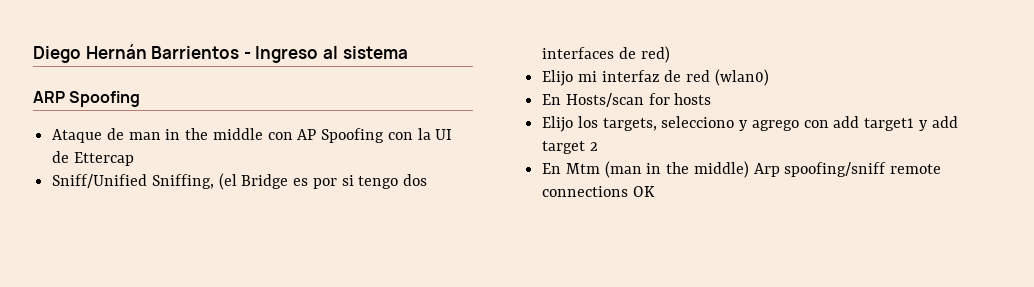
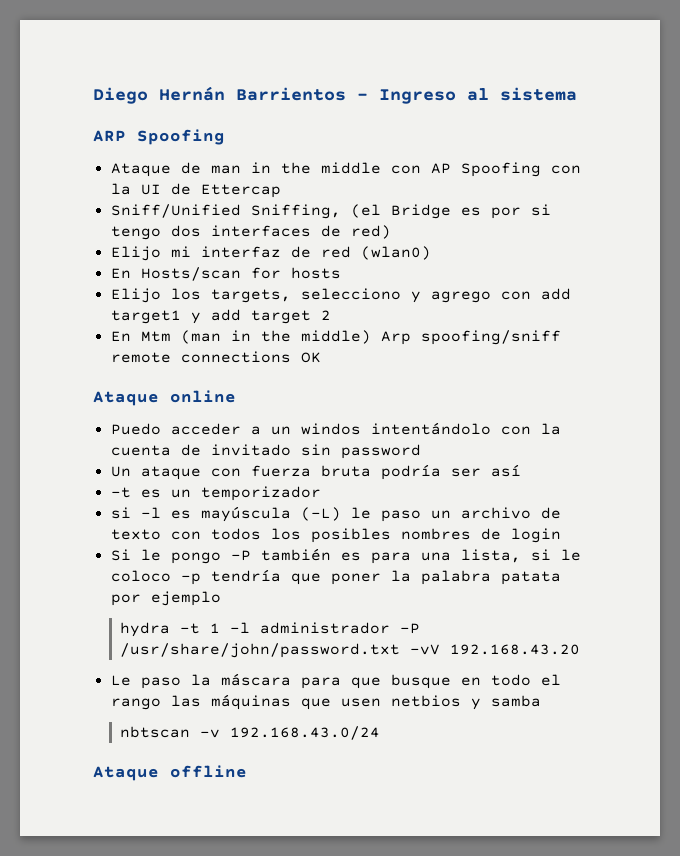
(655, 191) none -> [93,390,236,406] [110,422,561,435] [110,444,421,459] [110,464,521,480] [110,486,321,501] [110,506,561,522] [110,528,561,543] [110,548,581,564] [110,569,561,585] [110,591,221,606] [120,622,421,637] [120,643,581,658] [110,673,561,689] [110,694,541,710] [120,726,381,740] [93,765,247,781] // Ataque online // Puedo acceder a un windos intentándolo con la cuenta de invitado sin password // Un ataque con fuerza bruta podría ser así // -t es un temporizador // si -l es mayúscula (-L) le paso un archivo de texto con todos los posibles nombres de login // Si le pongo -P también es para una lista, si le coloco -p tendría que poner la palabra patata por ejemplo // hydra -t 1 -l administrador -P /usr/share/john/password.txt -vV 192.168.43.20 // Le paso la máscara para que busque en todo el rango las máquinas que usen netbios y samba // nbtscan -v 192.168.43.0/24 // Ataque offline

